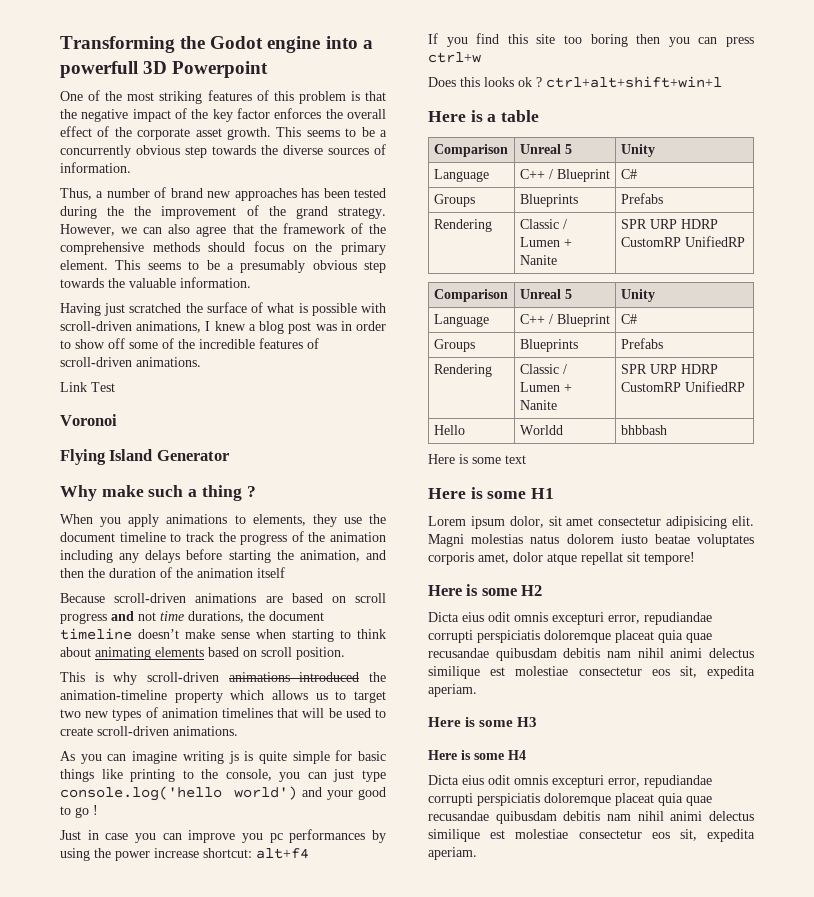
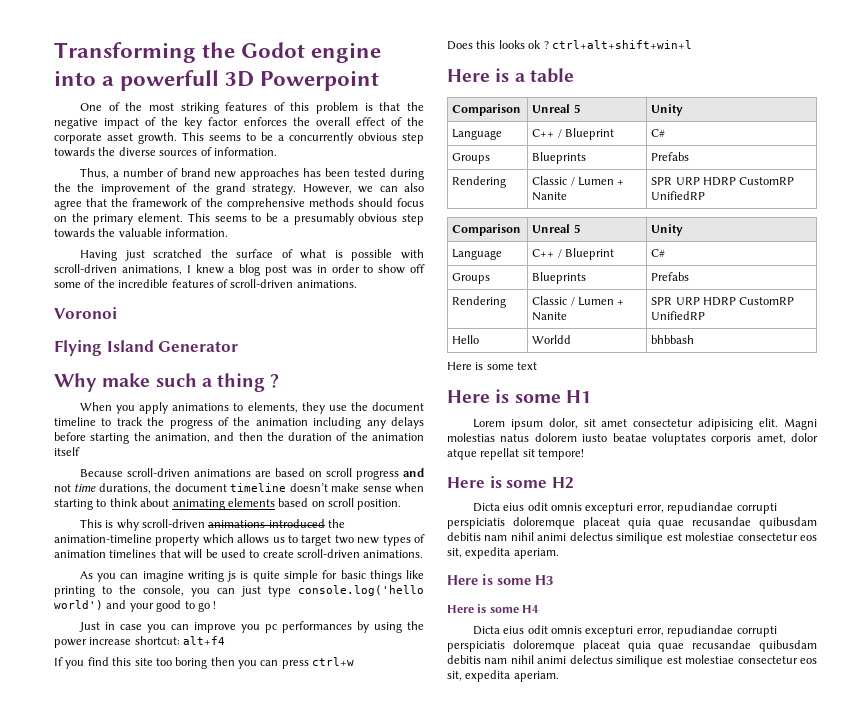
[60,382,115,392] // Link Test -> (357, 284) none

